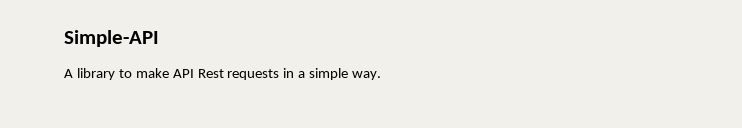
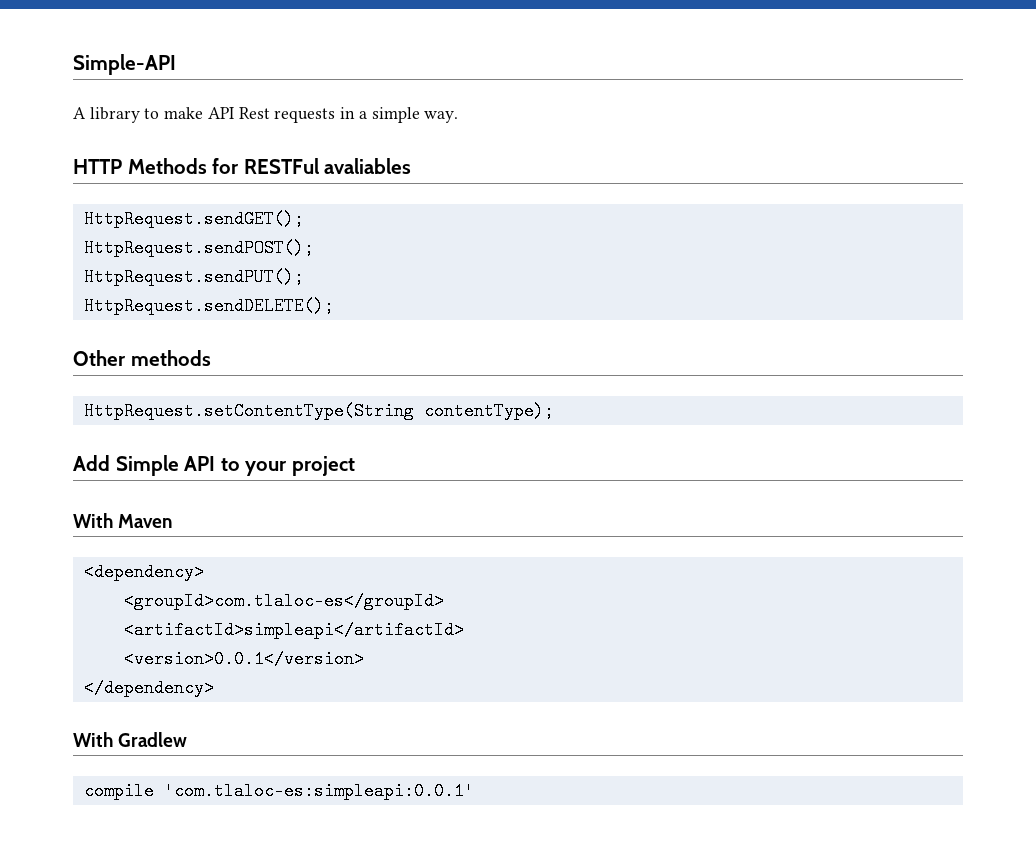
(382, 75) none -> [73,158,412,174] [83,210,304,228] [83,239,314,257] [83,268,304,286] [83,297,334,315] [73,350,211,366] [83,402,554,420] [73,455,355,476] [73,513,173,528] [83,563,204,581] [123,592,444,610] [123,621,464,639] [123,650,364,668] [83,679,214,697] [73,732,188,747] [83,782,474,800] // HTTP Methods for RESTFul avaliables // HttpRequest.sendGET(); // HttpRequest.sendPOST(); // HttpRequest.sendPUT(); // HttpRequest.sendDELETE(); // Other methods // HttpRequest.setContentType(String contentType); // Add Simple API to your project // With Maven // <dependency> // <groupId>com.tlaloc-es</groupId> // <artifactId>simpleapi</artifactId> // <version>0.0.1</version> // </dependency> // With Gradlew // compile 'com.tlaloc-es:simpleapi:0.0.1'

